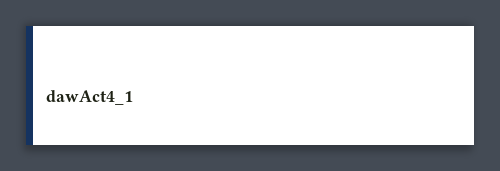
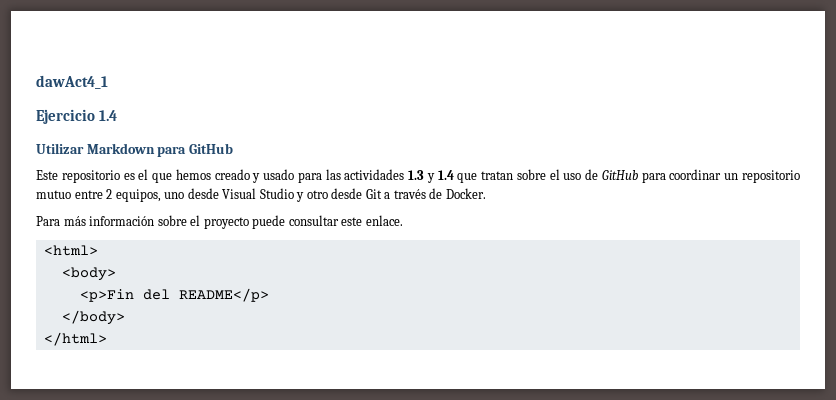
(133, 97) none -> [36,109,117,124] [36,143,233,157] [36,169,800,183] [36,188,486,202] [36,215,403,229] [43,245,98,256] [61,267,116,281] [79,288,269,302] [61,310,125,325] [43,332,107,346] // Ejercicio 1.4 // Utilizar Markdown para GitHub // Este repositorio es el que hemos creado y usado para las actividades 1.3 y 1.4 que tratan sobre el uso de GitHub para coordinar un repositorio mutuo entre 2 equipos, uno desde Visual Studio y otro desde Git a través de Docker. // Para más información sobre el proyecto puede consultar este enlace. // <html> // <body> // <p>Fin del README</p> // </body> // </html>

